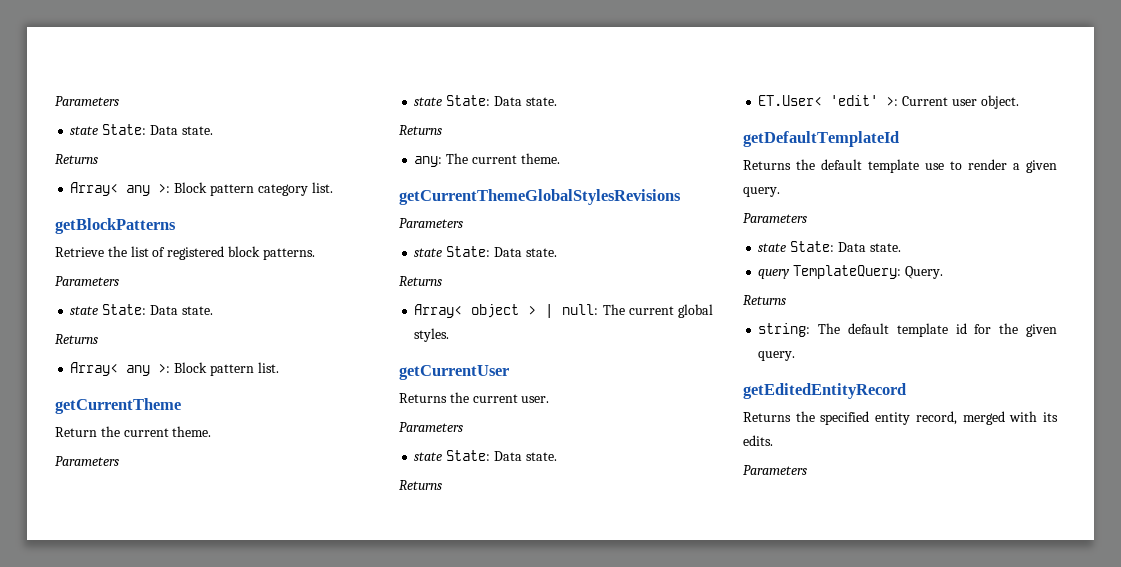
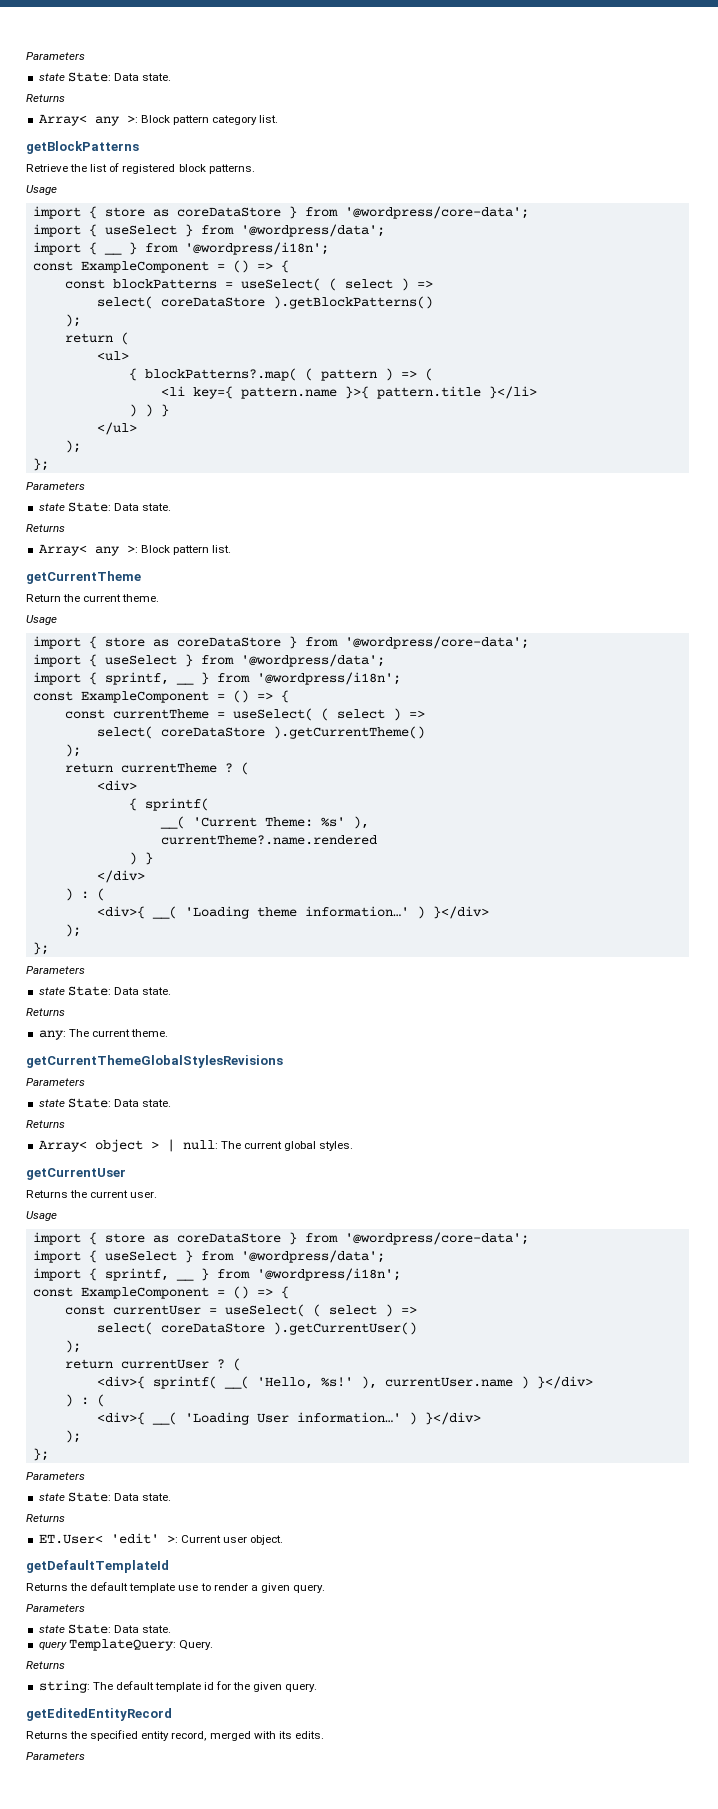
(315, 254) none -> [26,185,57,195] [32,206,529,219] [32,224,385,237] [32,242,329,255] [32,260,289,273] [64,278,433,291] [96,296,433,309] [64,314,81,327] [64,332,129,345] [96,351,129,361] [128,368,433,381] [160,386,537,399] [128,404,169,417] [96,422,137,435] [64,440,81,453] [32,458,49,471] // Usage // import { store as coreDataStore } from '@wordpress/core-data'; // import { useSelect } from '@wordpress/data'; // import { __ } from '@wordpress/i18n'; // const ExampleComponent = () => { // const blockPatterns = useSelect( ( select ) => // select( coreDataStore ).getBlockPatterns() // ); // return ( // <ul> // { blockPatterns?.map( ( pattern ) => ( // <li key={ pattern.name }>{ pattern.title }</li> // ) ) } // </ul> // ); // };
(212, 431) none -> [26,615,57,625] [32,636,529,649] [32,654,385,667] [32,672,401,685] [32,690,289,703] [64,708,425,721] [96,726,425,739] [64,744,81,757] [64,762,249,775] [96,780,137,791] [128,798,209,811] [159,816,369,829] [160,835,377,845] [128,852,153,865] [96,870,145,883] [64,888,105,901] [96,906,489,919] [64,924,81,937] [32,942,49,955] // Usage // import { store as coreDataStore } from '@wordpress/core-data'; // import { useSelect } from '@wordpress/data'; // import { sprintf, __ } from '@wordpress/i18n'; // const ExampleComponent = () => { // const currentTheme = useSelect( ( select ) => // select( coreDataStore ).getCurrentTheme() // ); // return currentTheme ? ( // <div> // { sprintf( // __( 'Current Theme: %s' ), // currentTheme?.name.rendered // ) } // </div> // ) : ( // <div>{ __( 'Loading theme information…' ) }</div> // ); // };
(550, 399) none -> [26,1211,57,1221] [32,1232,529,1245] [32,1250,385,1263] [32,1268,401,1281] [32,1286,289,1299] [64,1304,417,1317] [96,1322,417,1335] [64,1340,81,1353] [64,1358,241,1371] [96,1376,593,1389] [64,1394,105,1407] [96,1412,481,1425] [64,1430,81,1443] [32,1448,49,1461] // Usage // import { store as coreDataStore } from '@wordpress/core-data'; // import { useSelect } from '@wordpress/data'; // import { sprintf, __ } from '@wordpress/i18n'; // const ExampleComponent = () => { // const currentUser = useSelect( ( select ) => // select( coreDataStore ).getCurrentUser() // ); // return currentUser ? ( // <div>{ sprintf( __( 'Hello, %s!' ), currentUser.name ) }</div> // ) : ( // <div>{ __( 'Loading User information…' ) }</div> // ); // };

